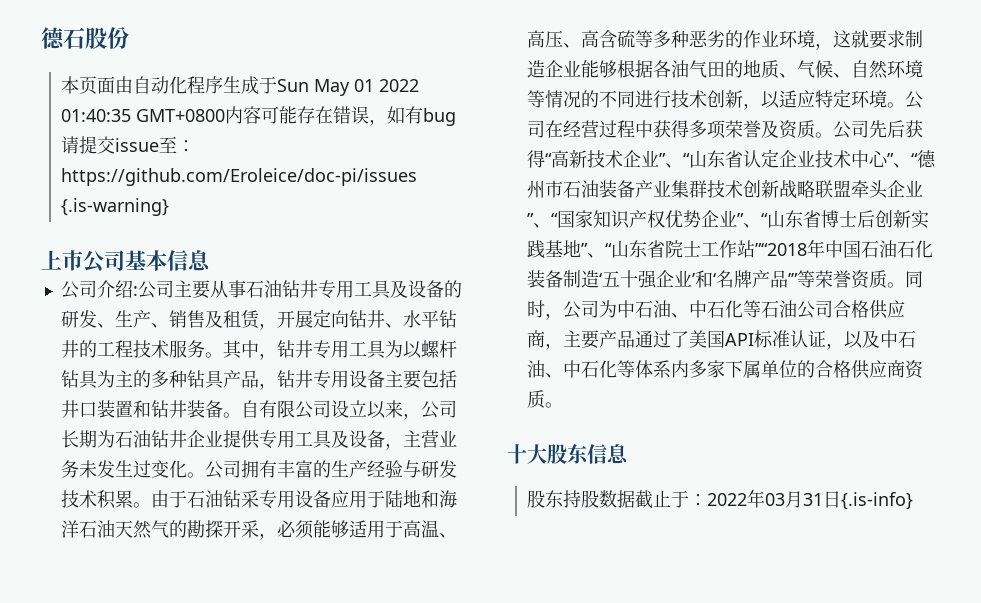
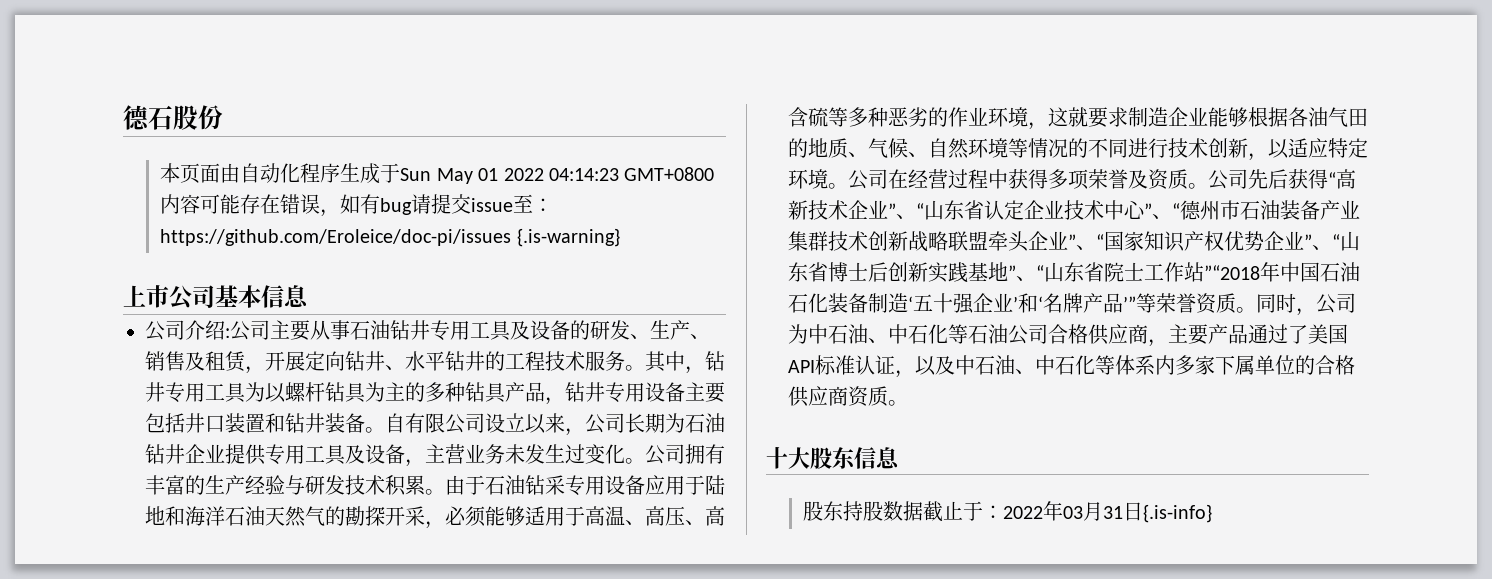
[61,109,132,122] 01:40:35 -> [549,168,620,181] 04:14:23

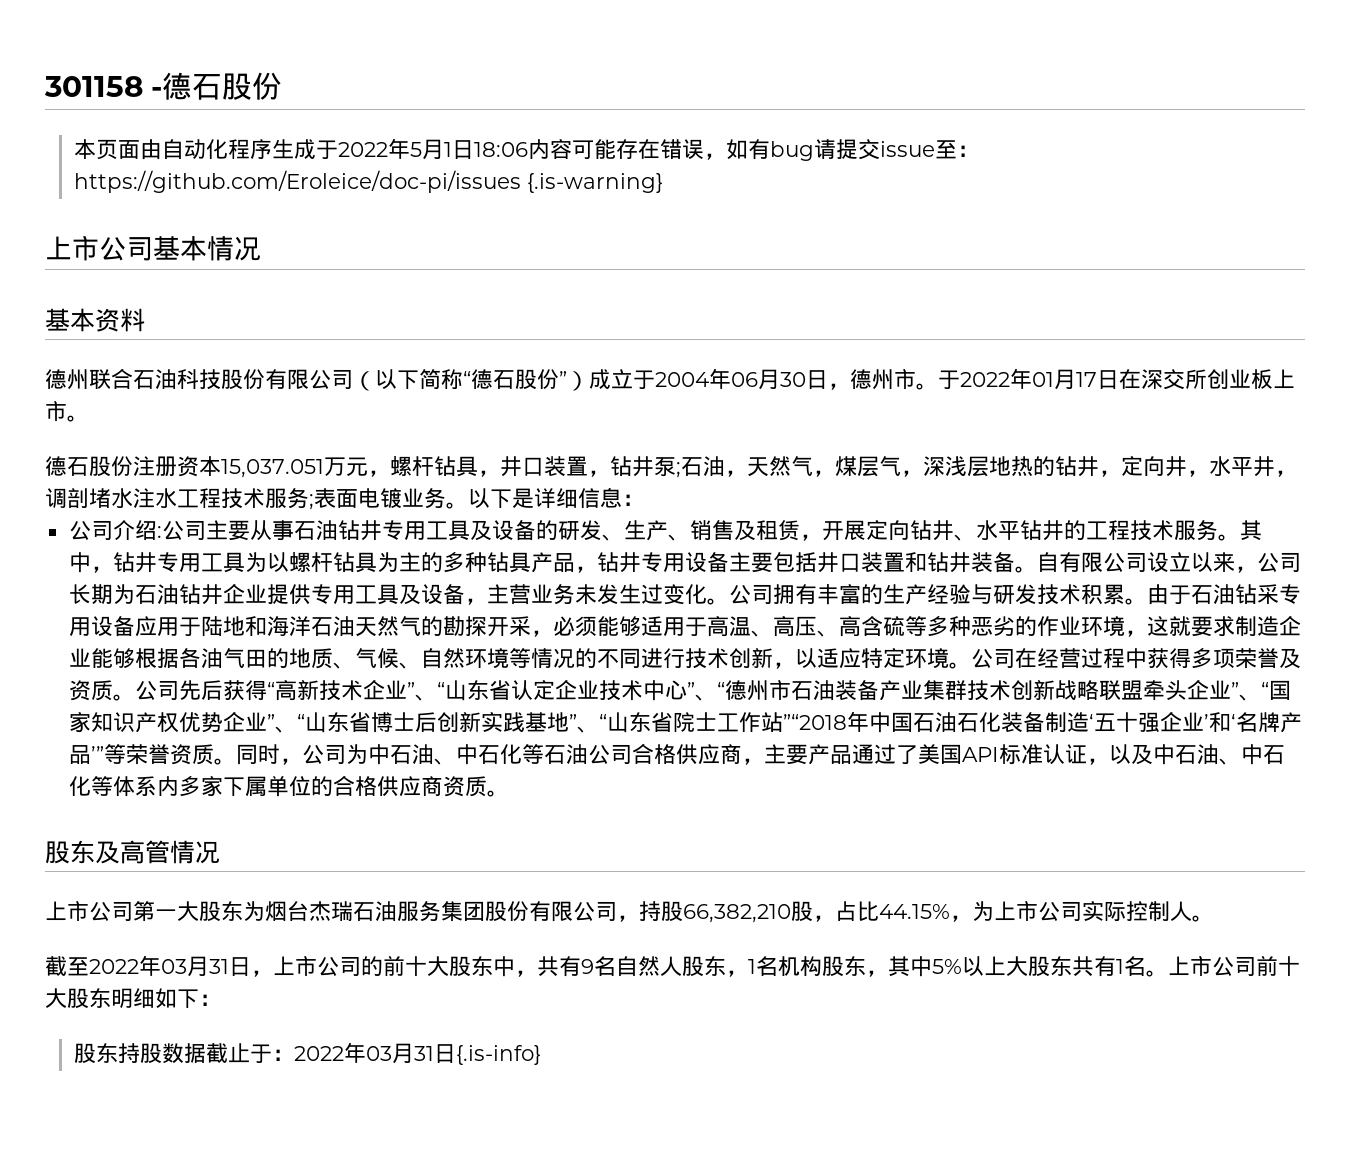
(123, 117) none -> [44,76,162,97] 301158 -
[400,167,715,184] Sun May 01 2022 04:14:23 GMT+0800 -> [337,138,528,160] 2022年5月1日18:06
[261,285,309,308] 信息 -> [207,236,261,261] [45,308,145,332] [45,368,1295,391] [45,401,89,422] [45,456,1297,478] [45,487,644,510] 情况 // 基本资料 // 德州联合石油科技股份有限公司（以下简称“德石股份”）成立于2004年06月30日，德州市。于2022年01月17日在深交所创业板上市。 // 德石股份注册资本15,037.051万元，螺杆钻具，井口装置，钻井泵;石油，天然气，煤层气，深浅层地热的钻井，定向井，水平井，调剖堵水注水工程技术服务;表面电镀业务。以下是详细信息：
[766,446,900,469] 十大股东信息 -> [45,840,220,864] [45,901,1214,923] [45,955,1300,977] [45,988,221,1009] 股东及高管情况 // 上市公司第一大股东为烟台杰瑞石油服务集团股份有限公司，持股66,382,210股，占比44.15%，为上市公司实际控制人。 // 截至2022年03月31日，上市公司的前十大股东中，共有9名自然人股东，1名机构股东，其中5%以上大股东共有1名。上市公司前十大股东明细如下：

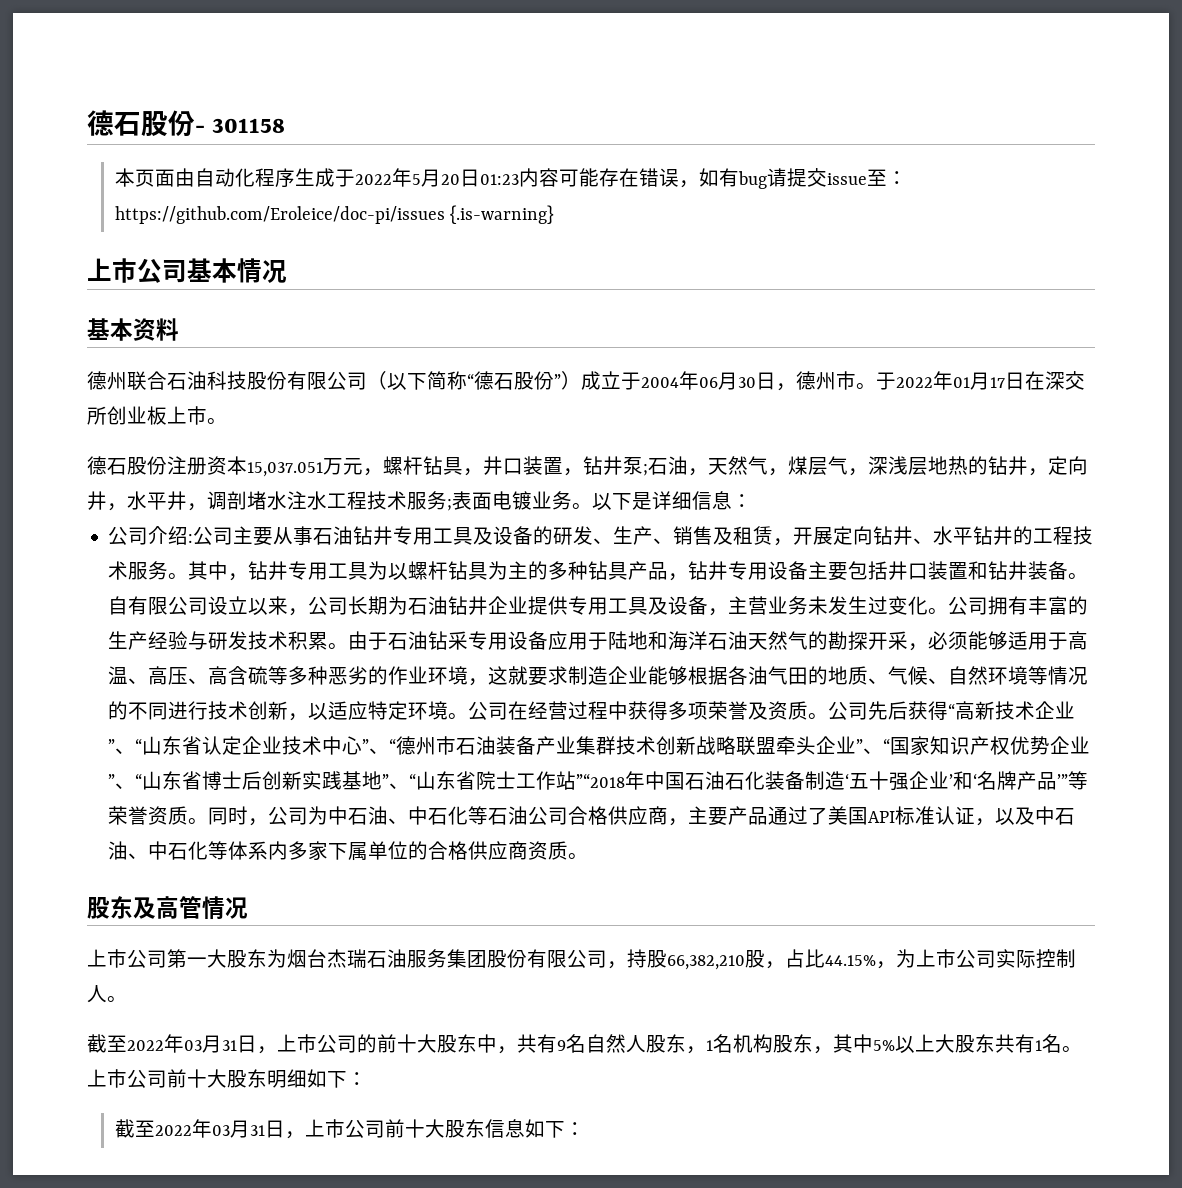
[44,72,282,100] 301158 -德石股份 -> [87,110,286,137] 德石股份- 301158
[443,140,528,159] 1日18:06 -> [440,169,519,187] 20日01:23
[73,1042,541,1065] 股东持股数据截止于：2022年03月31日{.is-info} -> [114,1119,585,1139] 截至2022年03月31日，上市公司前十大股东信息如下：

